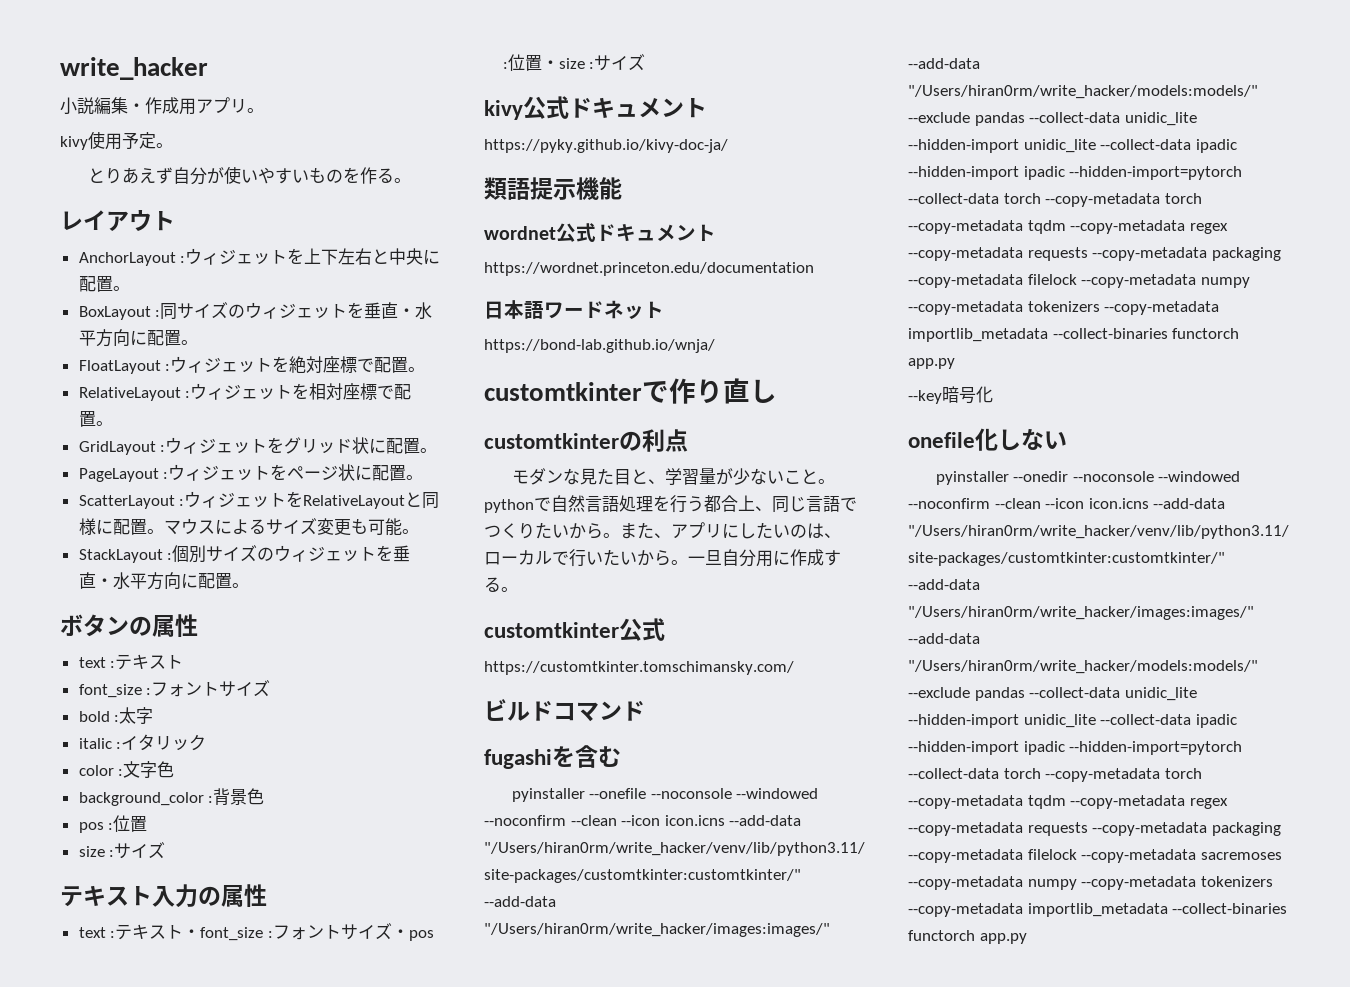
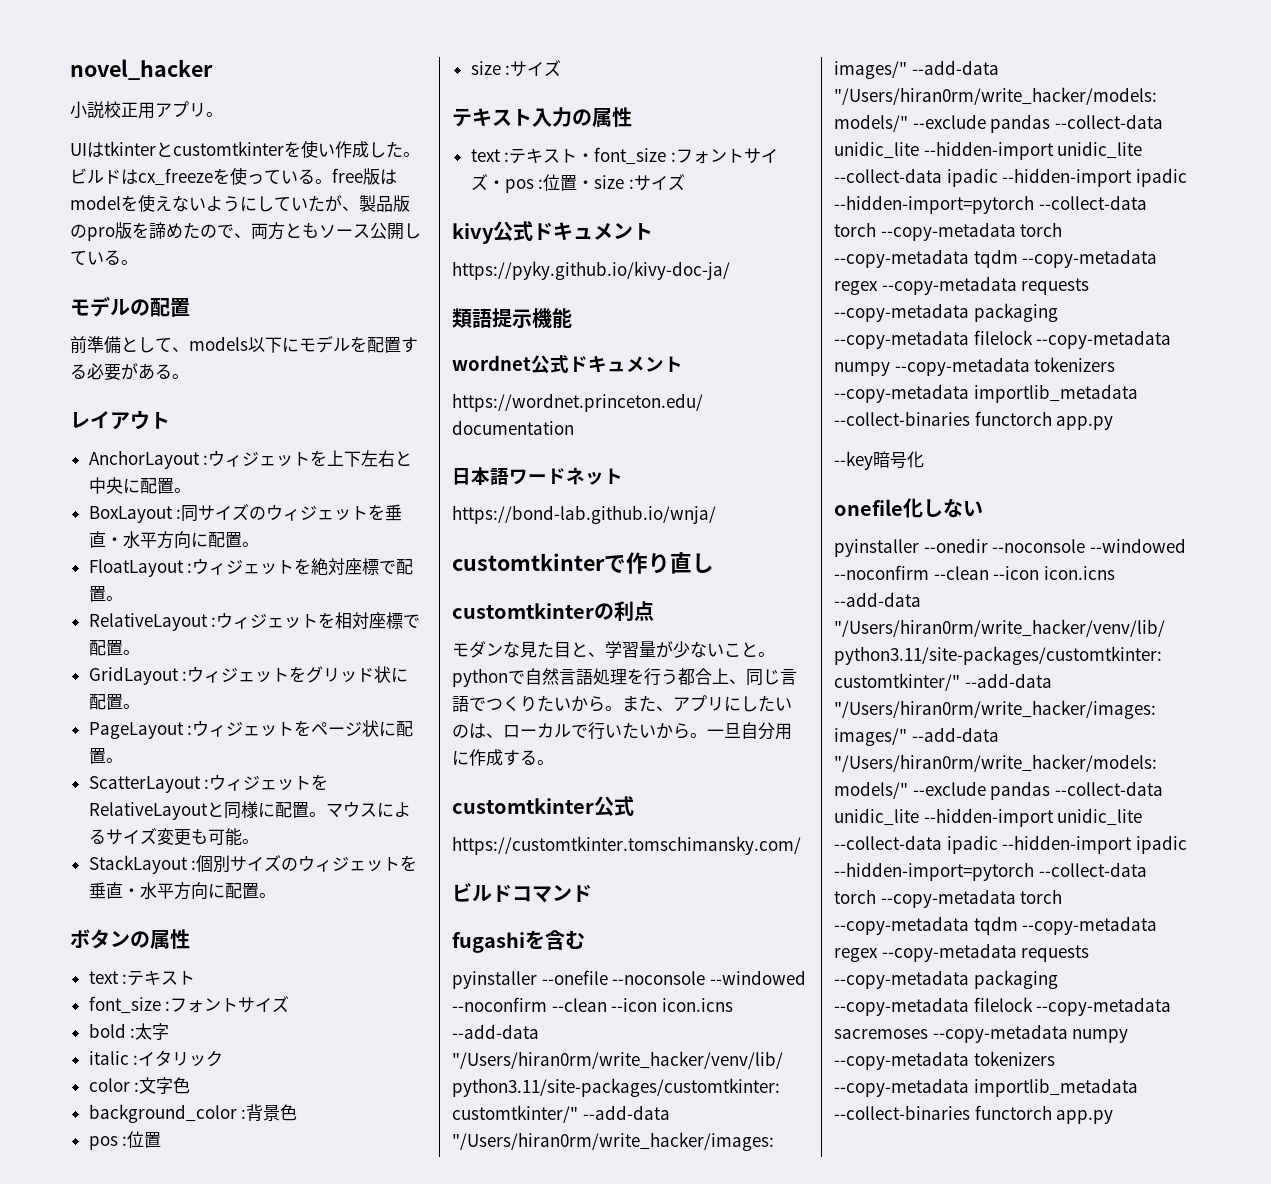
[60,57,208,80] write_hacker -> [70,59,213,80] novel_hacker
[94,97,179,114] 編集・作成 -> [104,101,138,118] 校正
[60,131,173,150] [87,166,377,185] kivy使用予定。 // とりあえず自分が使いやすいものを作 -> [70,140,420,158] [70,167,397,186] [70,194,410,212] [70,222,421,241] [70,250,138,265] [70,296,190,317] [70,335,418,354] [70,363,155,381] UIはtkinterとcustomtkinterを使い作成した。ビルドはcx_freezeを使っている。free版はmodelを使えないようにしていたが、製品版のpro版を諦めたので、両方ともソース公開している。 // モデルの配置 // 前準備として、models以下にモデルを配置する必要があ

